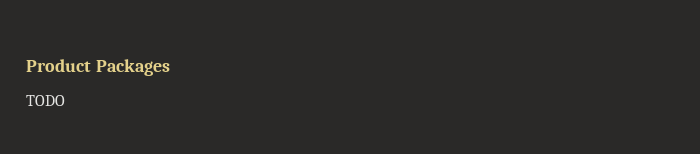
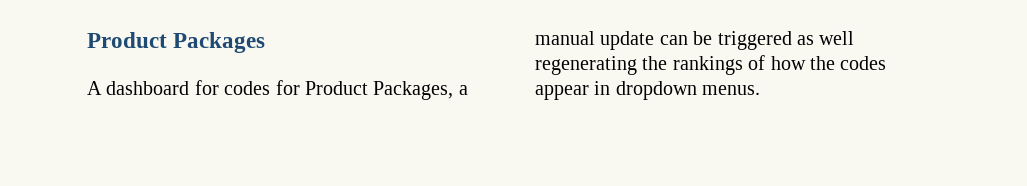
[26,95,65,106] TODO -> [87,80,468,100] [535,31,855,50] [535,55,887,75] [535,81,761,100] A dashboard for codes for Product Packages, a manual update can be triggered as well regenerating the rankings of how the codes appear in dropdown menus.

